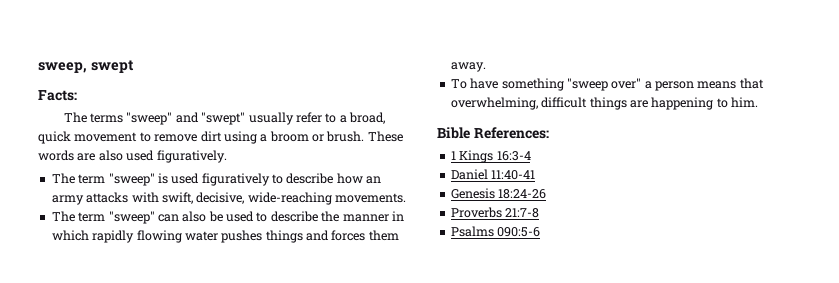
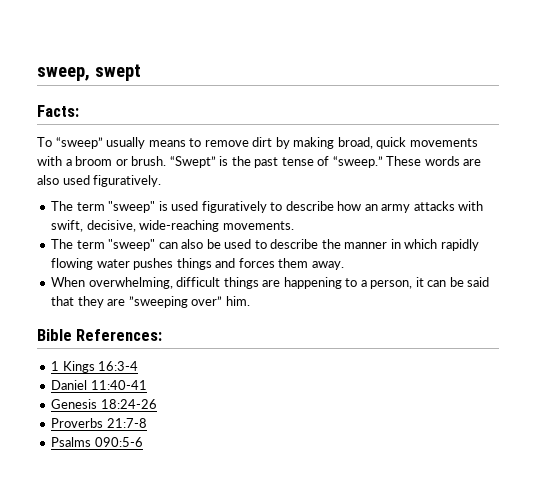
[63,112,386,125] [38,131,365,144] The terms "sweep" and "swept" usually refer to a broad, quick movement to remove dirt using a broom or brush. -> [37,137,478,149] [37,156,383,168] To “sweep” usually means to remove dirt by making broad, quick movements with a broom or brush. “Swept” is the past tense of “sweep.”
[450,78,764,91] To have something "sweep over" a person means that -> [51,277,86,287] When
(728, 103) none -> [360,277,490,289] [51,296,223,308] a person, it can be said that they are ”sweeping over”

